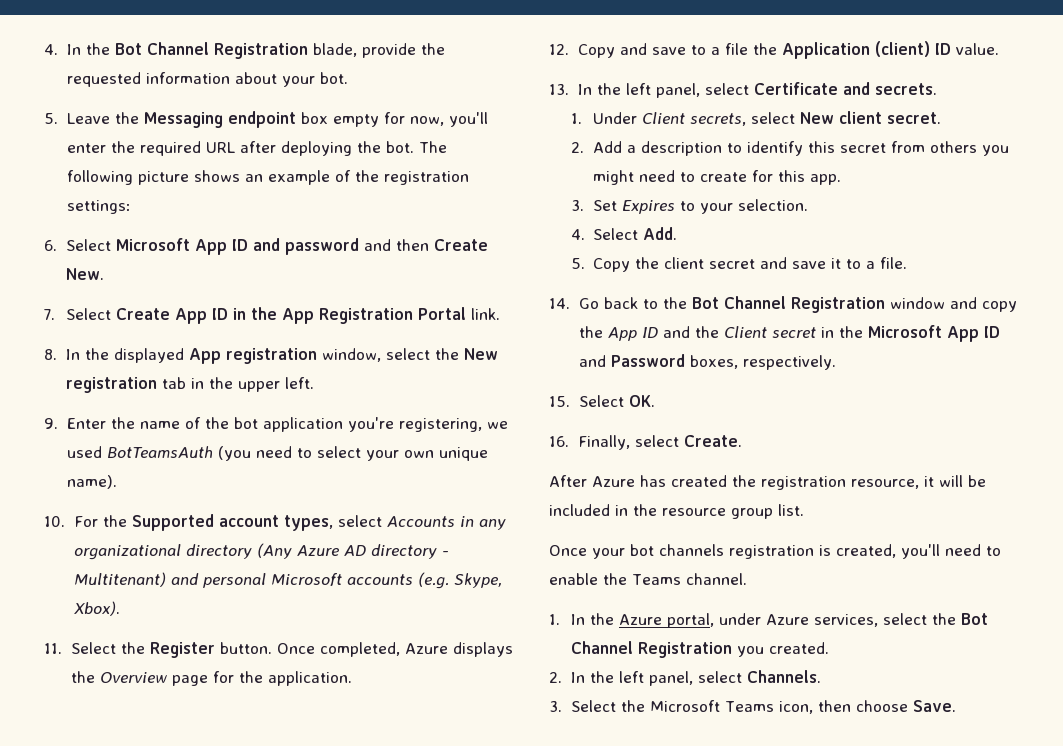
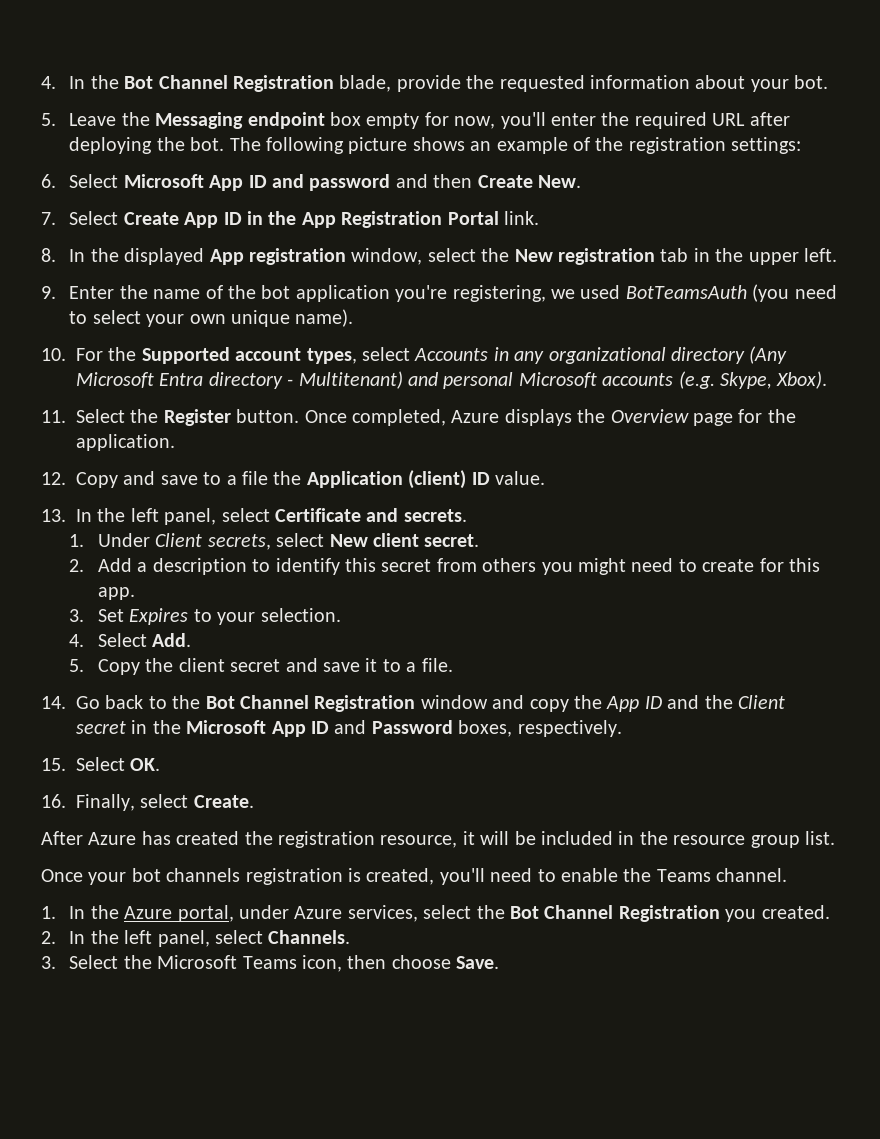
[296,545,366,556] Azure AD -> [76,372,204,388] Microsoft Entra

